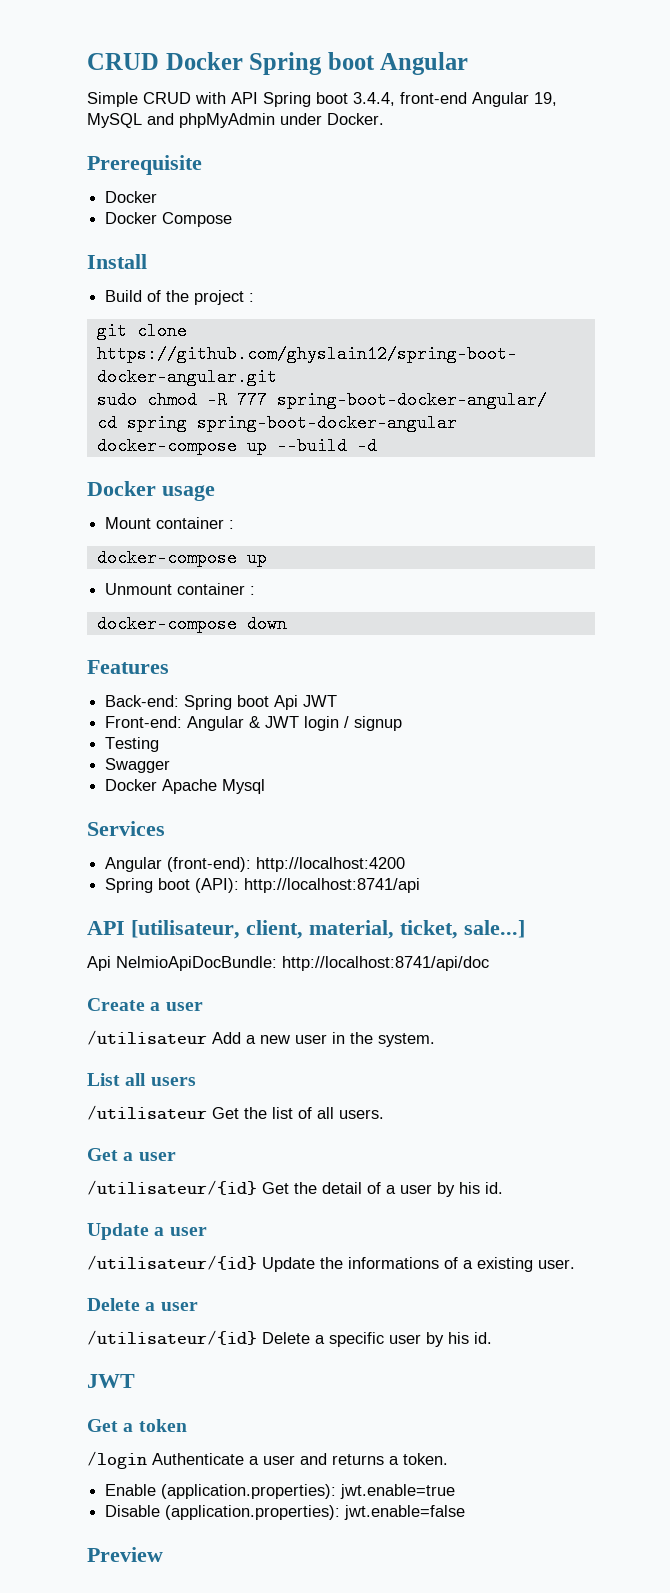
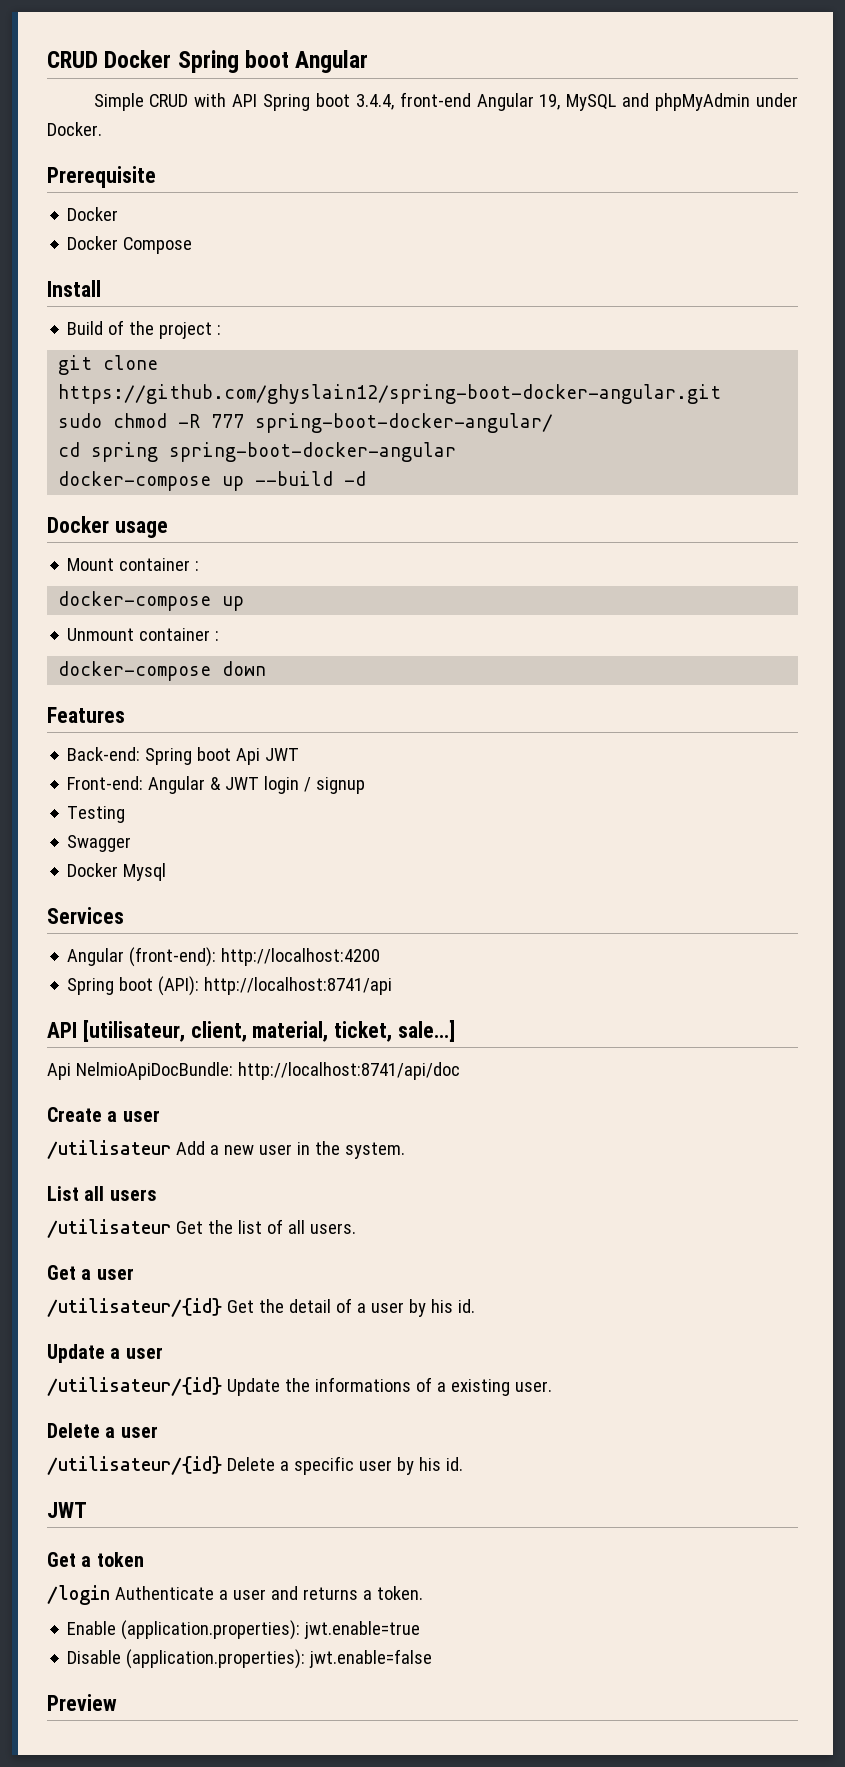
[162,779,218,794] Apache -> (119, 870) none

